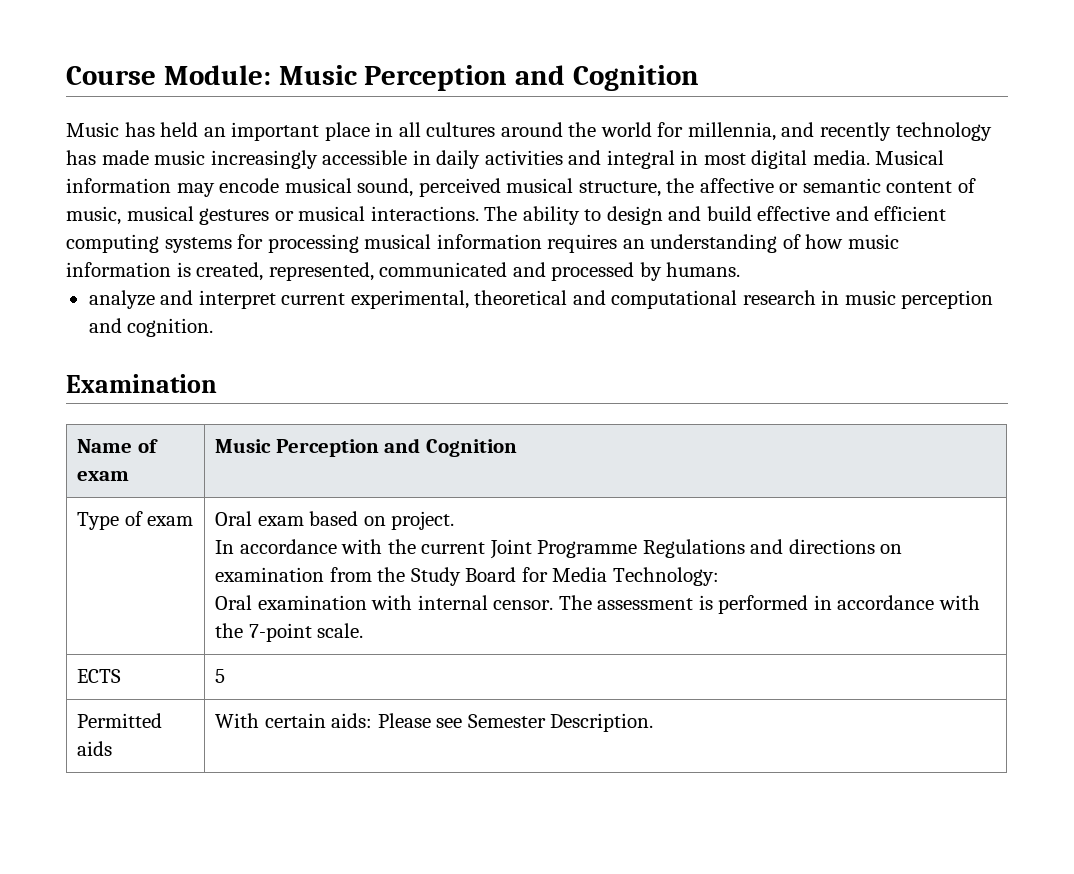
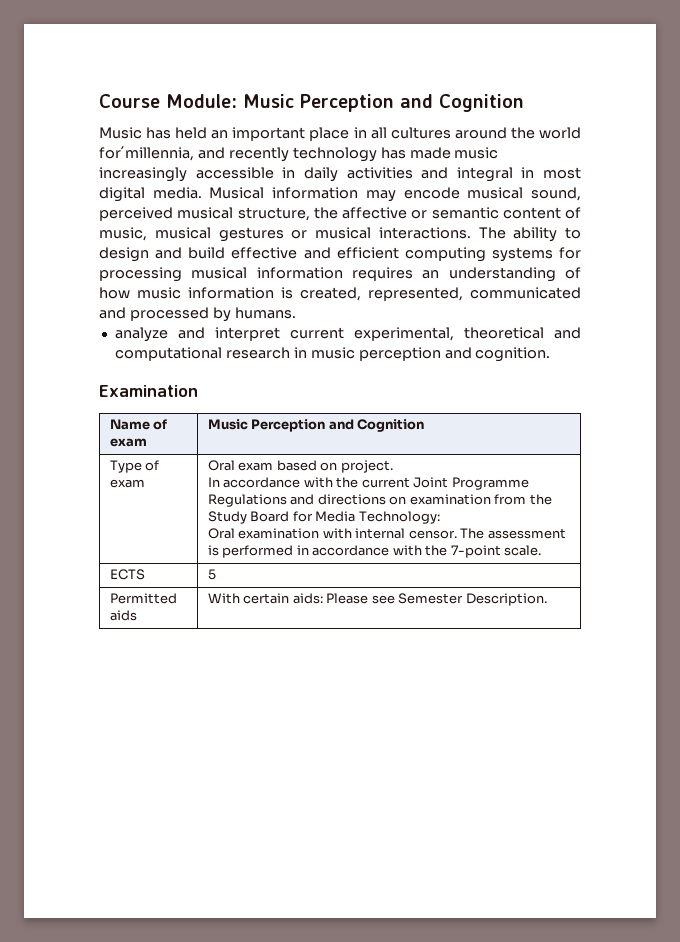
[657,122,776,141] for millennia, -> [99,146,194,161] for´millennia,

